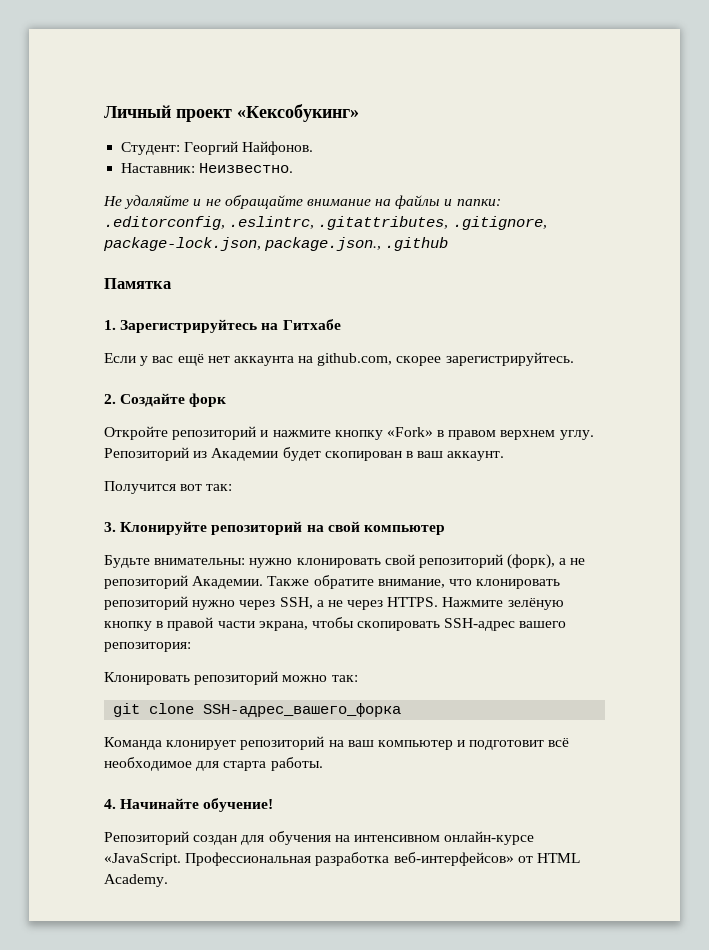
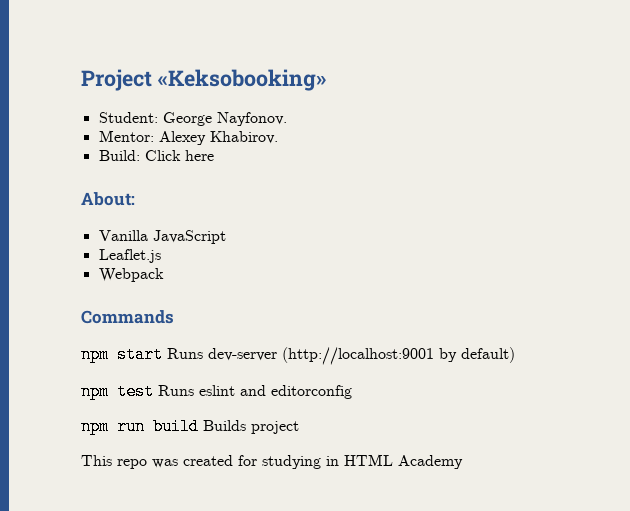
[104,104,359,122] [121,141,314,155] [121,163,294,173] [103,195,501,209] [104,216,547,230] [103,237,449,251] [104,278,171,289] [104,319,341,333] [104,352,574,366] [104,393,227,407] [104,426,594,440] [104,447,505,461] [104,481,233,494] [104,521,445,535] [104,554,586,569] [104,575,561,589] [104,596,564,610] [104,617,567,631] [104,642,191,652] [104,671,358,685] [113,703,402,717] [104,736,570,750] [104,757,323,771] [104,798,274,812] [104,831,535,845] [104,852,580,866] [104,874,168,887] Личный проект «Кексобукинг» // Студент: Георгий Найфонов. // Наставник: Неизвестно. // Не удаляйте и не обращайте внимание на файлы и папки: .editorconfig, .eslintrc, .gitattributes, .gitignore, package-lock.json, package.json., .github // Памятка // 1. Зарегистрируйтесь на Гитхабе // Если у вас ещё нет аккаунта на github.com, скорее зарегистрируйтесь. // 2. Создайте форк // Откройте репозиторий и нажмите кнопку «Fork» в правом верхнем углу. Репозиторий из Академии будет скопирован в ваш аккаунт. // Получится вот так: // 3. Клонируйте репозиторий на свой компьютер // Будьте внимательны: нужно клонировать свой репозиторий (форк), а не репозиторий Академии. Также обратите внимание, что клонировать репозиторий нужно через SSH, а не через HTTPS. Нажмите зелёную кнопку в правой части экрана, чтобы скопировать SSH-адрес вашего репозитория: // Клонировать репозиторий можно так: // git clone SSH-адрес_вашего_форка // Команда клонирует репозиторий на ваш компьютер и подготовит всё необходимое для старта работы. // 4. Начинайте обучение! // Репозиторий создан для обучения на интенсивном онлайн‑курсе «JavaScript. Профессиональная разработка веб-интерфейсов» от HTML Academy. -> [81,69,326,91] [98,112,287,126] [98,130,278,145] [98,150,214,161] [81,192,135,206] [98,230,226,244] [98,249,161,263] [98,268,164,282] [81,310,174,324] [81,346,515,365] [81,383,352,400] [81,418,299,435] [81,454,463,469] Project «Keksobooking» // Student: George Nayfonov. // Mentor: Alexey Khabirov. // Build: Click here // About: // Vanilla JavaScript // Leaflet.js // Webpack // Commands // npm start Runs dev-server (http://localhost:9001 by default) // npm test Runs eslint and editorconfig // npm run build Builds project // This repo was created for studying in HTML Academy

